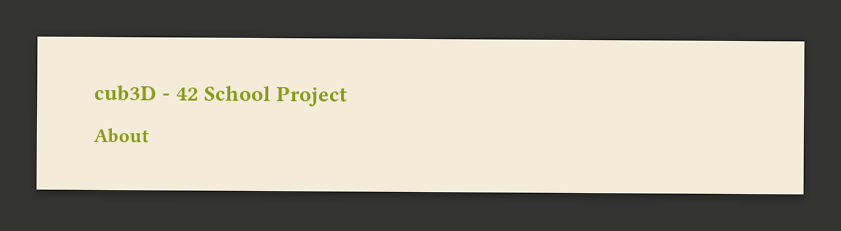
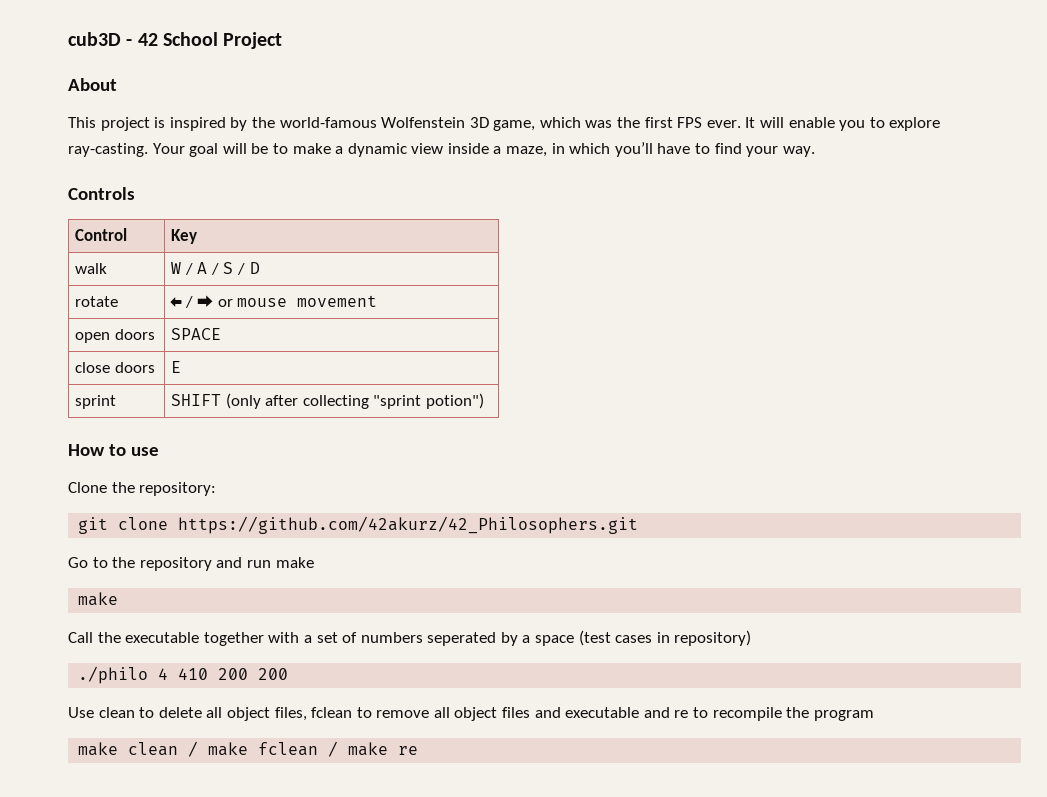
(149, 135) none -> [68,117,941,131] [68,142,815,157] [68,187,135,200] [75,228,128,241] [171,229,198,244] [75,263,108,274] [171,262,260,275] [75,296,119,307] [170,295,378,308] [75,329,155,343] [171,328,222,340] [75,362,155,373] [171,361,182,373] [75,395,117,409] [171,393,485,409] [68,444,159,456] [68,482,217,496] [78,516,639,534] [68,557,314,571] [78,592,119,606] [68,630,752,646] [78,666,289,684] [68,707,874,721] [78,741,419,757] // This project is inspired by the world-famous Wolfenstein 3D game, which was the first FPS ever. It will enable you to explore ray-casting. Your goal will be to make a dynamic view inside a maze, in which you’ll have to find your way. // Controls // Control | Key // walk | W / A / S / D // rotate | ⬅ / ⮕ or mouse movement // open doors | SPACE // close doors | E // sprint | SHIFT (only after collecting "sprint potion") // How to use // Clone the repository: // git clone https://github.com/42akurz/42_Philosophers.git // Go to the repository and run make // make // Call the executable together with a set of numbers seperated by a space (test cases in repository) // ./philo 4 410 200 200 // Use clean to delete all object files, fclean to remove all object files and executable and re to recompile the program // make clean / make fclean / make re

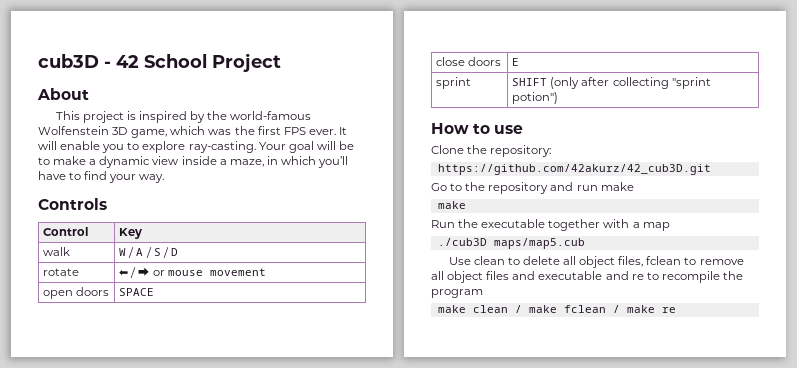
[78,516,639,534] git clone https://github.com/42akurz/42_Philosophers.git -> [437,164,711,175] https://github.com/42akurz/42_cub3D.git
[68,632,93,643] Call -> [431,220,455,228] Run
[316,630,752,646] [78,666,289,684] set of numbers seperated by a space (test cases in repository) // ./philo 4 410 200 200 -> [642,222,670,231] [437,238,585,249] map // ./cub3D maps/map5.cub

